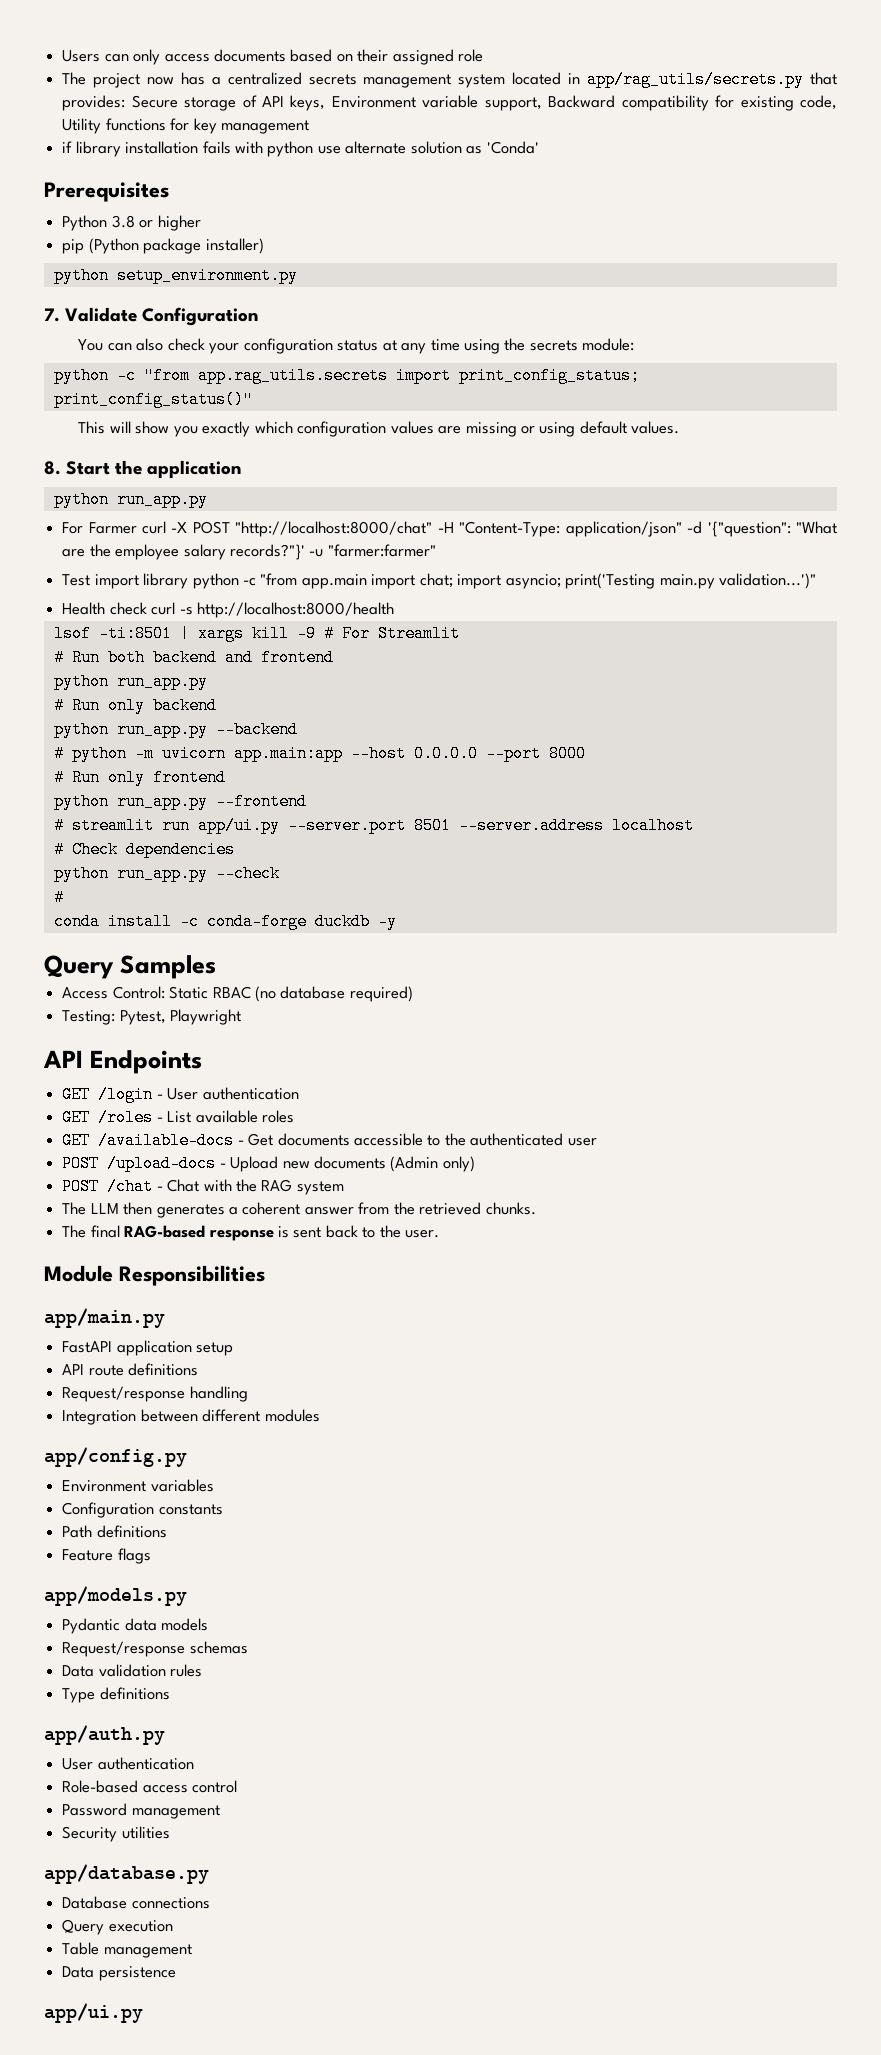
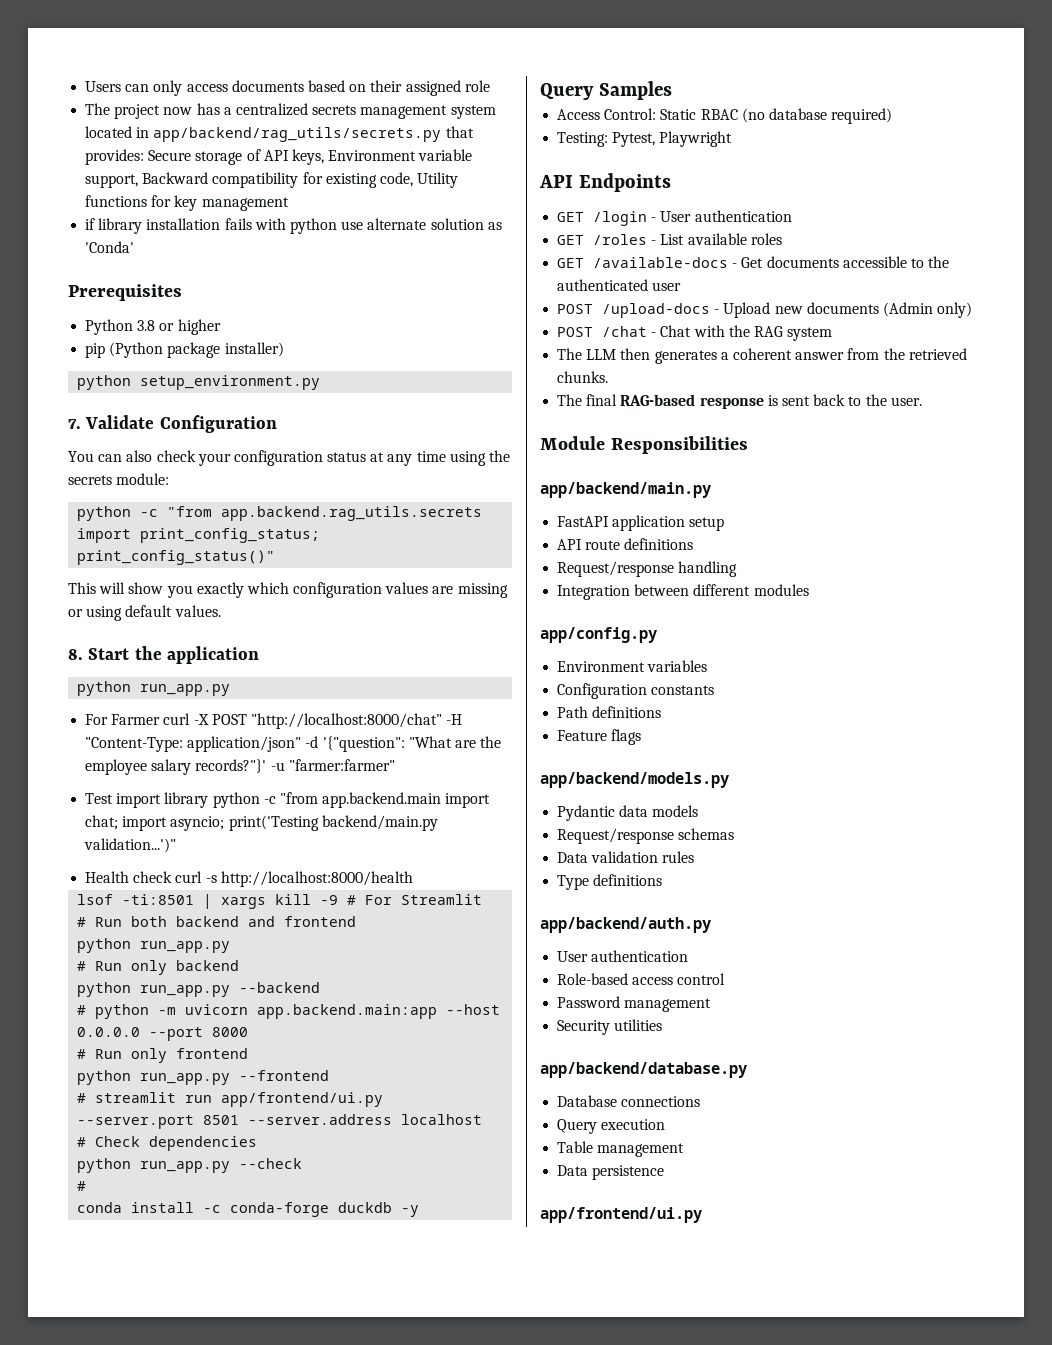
[587,71,805,88] app/rag_utils/secrets.py -> [153,127,442,142] app/backend/rag_utils/secrets.py
[197,367,388,384] app.rag_utils.secrets -> [221,506,483,521] app.backend.rag_utils.secrets
[301,574,367,589] app.main -> [322,792,442,808] app.backend.main
[659,574,715,589] main.py -> [321,815,438,831] backend/main.py
[233,745,343,762] app.main:app -> [257,1004,438,1019] app.backend.main:app
[197,817,280,834] app/ui.py -> [221,1092,384,1107] app/frontend/ui.py
[44,1308,165,1328] app/main.py -> [540,482,711,498] app/backend/main.py
[44,1586,187,1606] app/models.py -> [540,772,729,788] app/backend/models.py
[44,1725,165,1745] app/auth.py -> [540,917,711,933] app/backend/auth.py
[44,1864,209,1884] app/database.py -> [540,1062,747,1078] app/backend/database.py
[44,2003,143,2023] app/ui.py -> [540,1207,702,1223] app/frontend/ui.py

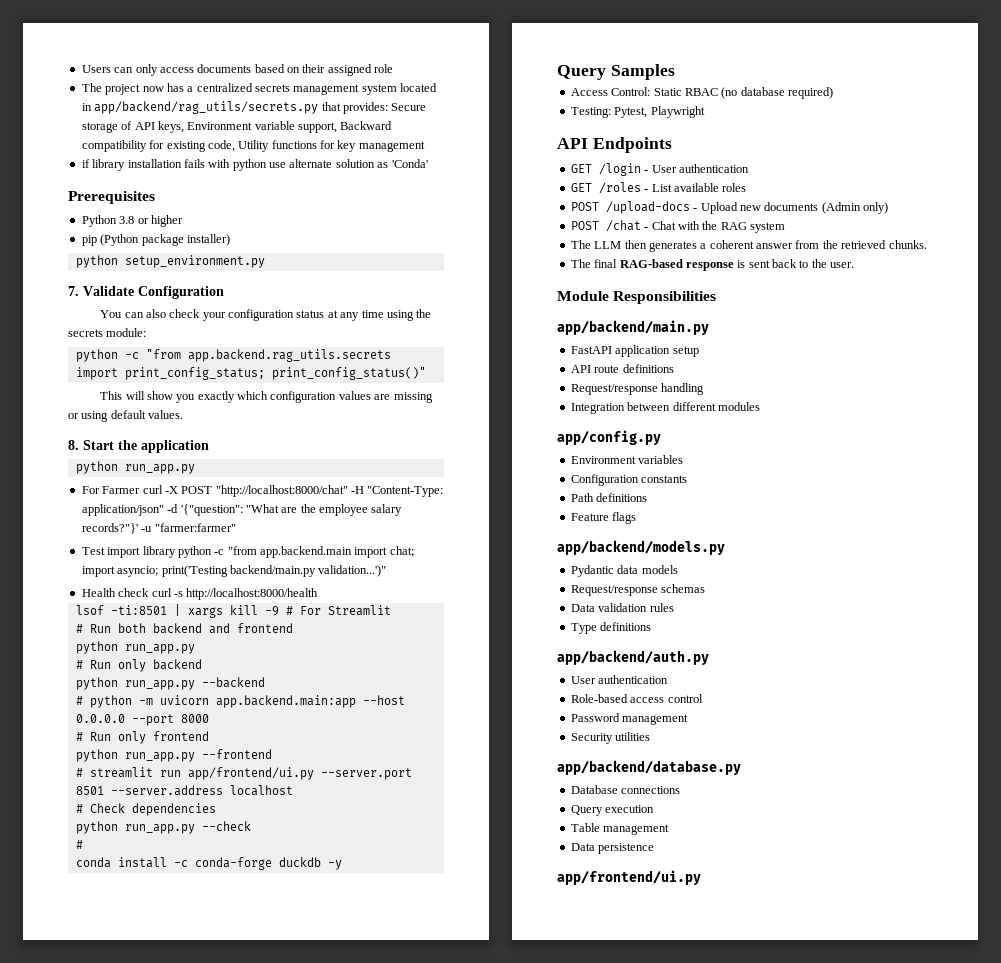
[557,256,950,268] [557,279,682,291] // GET /available-docs - Get documents accessible to the authenticated user -> (747, 187) none

